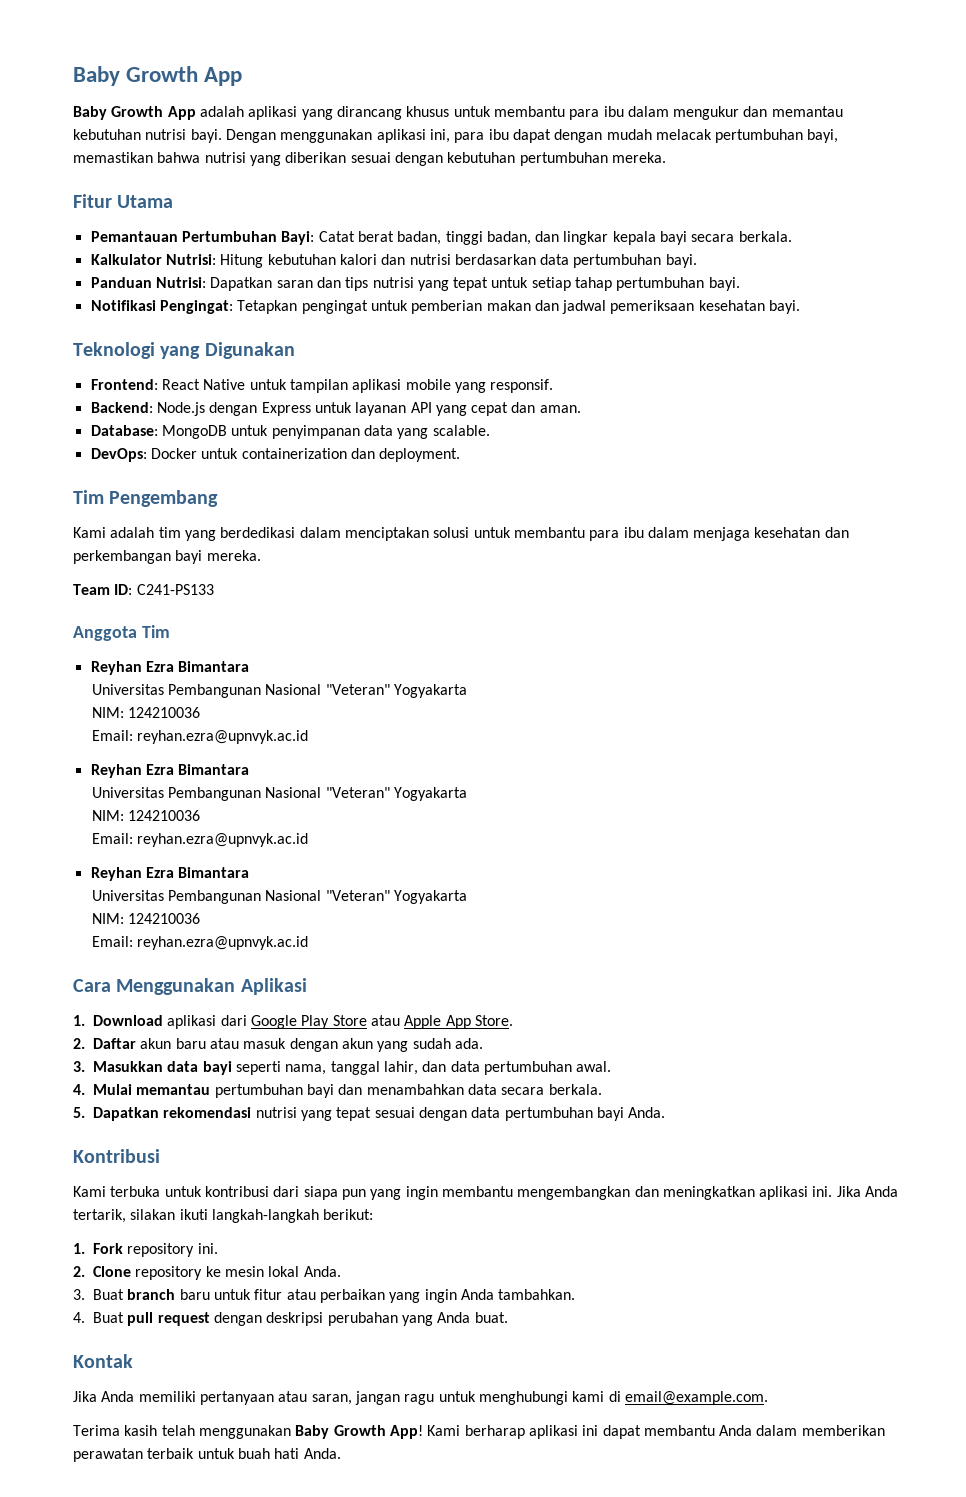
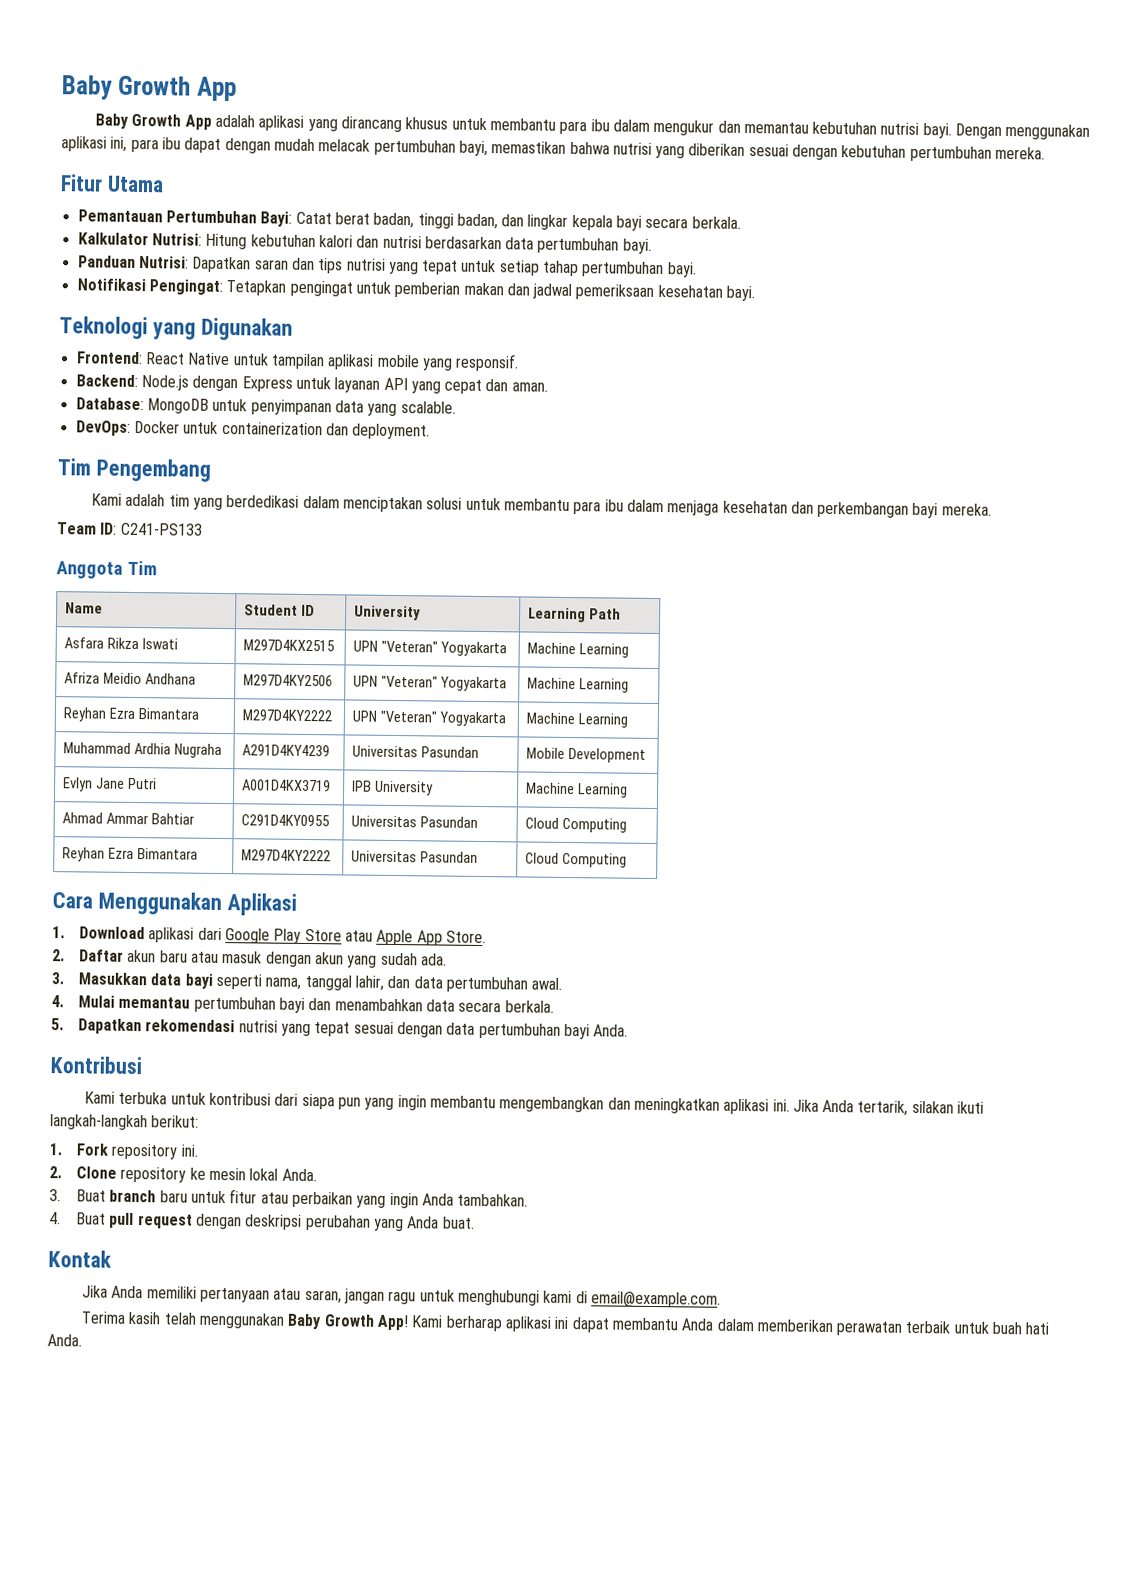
[90,661,250,675] [91,684,468,698] [91,707,201,718] [91,730,309,744] [90,764,250,778] [91,787,468,801] [91,810,201,821] [91,833,309,847] [90,867,250,881] [91,890,468,904] [91,913,201,924] [91,936,309,950] // Reyhan Ezra Bimantara // Universitas Pembangunan Nasional "Veteran" Yogyakarta // NIM: 124210036 // Email: reyhan.ezra@upnvyk.ac.id // Reyhan Ezra Bimantara // Universitas Pembangunan Nasional "Veteran" Yogyakarta // NIM: 124210036 // Email: reyhan.ezra@upnvyk.ac.id // Reyhan Ezra Bimantara // Universitas Pembangunan Nasional "Veteran" Yogyakarta // NIM: 124210036 // Email: reyhan.ezra@upnvyk.ac.id -> [65,602,104,614] [244,604,316,617] [354,605,422,621] [528,607,622,623] [64,637,179,650] [243,639,336,652] [353,640,508,657] [527,642,630,658] [64,672,197,685] [243,674,334,687] [353,675,508,692] [527,677,630,693] [63,707,200,722] [242,709,333,722] [352,710,507,727] [526,712,629,728] [63,742,223,759] [242,744,331,757] [352,745,480,758] [526,747,647,763] [63,777,158,792] [242,779,332,792] [352,780,435,796] [526,782,629,798] [62,812,195,825] [241,814,331,827] [351,815,479,828] [525,817,628,833] [62,847,199,862] [241,849,332,862] [351,850,479,863] [525,852,628,868] // Name | Student ID | University | Learning Path // Asfara Rikza Iswati | M297D4KX2515 | UPN "Veteran" Yogyakarta | Machine Learning // Afriza Meidio Andhana | M297D4KY2506 | UPN "Veteran" Yogyakarta | Machine Learning // Reyhan Ezra Bimantara | M297D4KY2222 | UPN "Veteran" Yogyakarta | Machine Learning // Muhammad Ardhia Nugraha | A291D4KY4239 | Universitas Pasundan | Mobile Development // Evlyn Jane Putri | A001D4KX3719 | IPB University | Machine Learning // Ahmad Ammar Bahtiar | C291D4KY0955 | Universitas Pasundan | Cloud Computing // Reyhan Ezra Bimantara | M297D4KY2222 | Universitas Pasundan | Cloud Computing

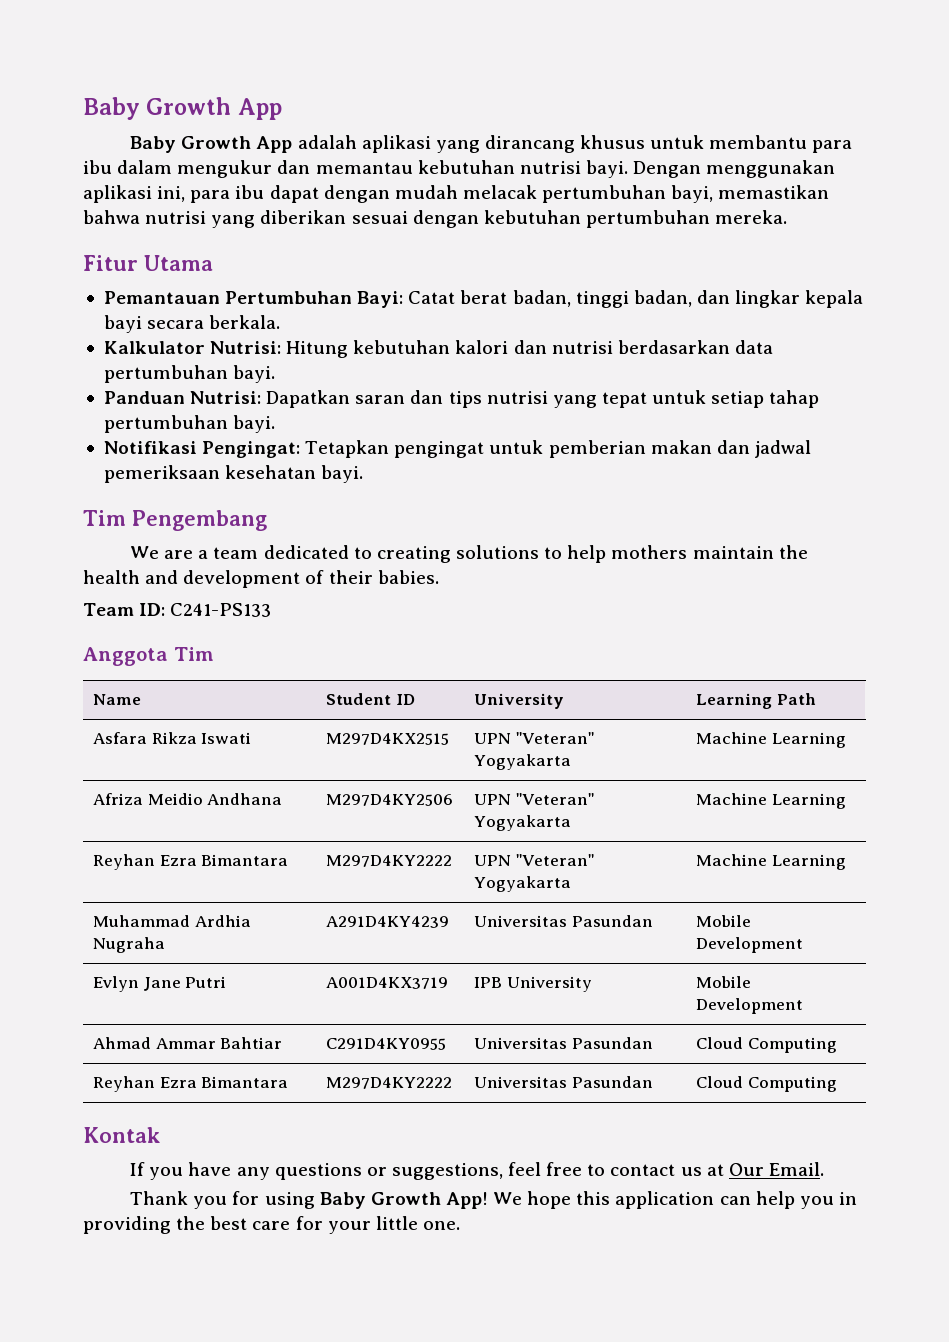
[59,316,293,341] [75,351,520,372] [75,374,548,394] [75,397,456,417] [75,420,431,440] [57,458,211,482] [91,493,992,519] Teknologi yang Digunakan // Frontend: React Native untuk tampilan aplikasi mobile yang responsif. // Backend: Node.js dengan Express untuk layanan API yang cepat dan aman. // Database: MongoDB untuk penyimpanan data yang scalable. // DevOps: Docker untuk containerization dan deployment. // Tim Pengembang // Kami adalah tim yang berdedikasi dalam menciptakan solusi untuk membantu para ibu dalam menjaga kesehatan dan perkembangan bayi mereka. -> [83,510,267,531] [130,545,808,563] [83,570,439,588] Tim Pengembang // We are a team dedicated to creating solutions to help mothers maintain the health and development of their babies.
[526,782,629,798] Machine Learning -> [696,976,752,988] [696,998,804,1014] Mobile Development
[52,891,297,916] [52,926,486,946] [52,949,447,968] [51,972,563,993] [51,995,554,1013] [51,1018,629,1040] [50,1056,142,1075] [84,1091,985,1116] [50,1114,200,1131] [49,1143,198,1160] [49,1166,317,1183] [49,1189,529,1209] [49,1212,475,1232] [48,1250,112,1268] [82,1285,721,1308] [81,1311,1050,1336] [47,1334,82,1347] Cara Menggunakan Aplikasi // 1. Download aplikasi dari Google Play Store atau Apple App Store. // 2. Daftar akun baru atau masuk dengan akun yang sudah ada. // 3. Masukkan data bayi seperti nama, tanggal lahir, dan data pertumbuhan awal. // 4. Mulai memantau pertumbuhan bayi dan menambahkan data secara berkala. // 5. Dapatkan rekomendasi nutrisi yang tepat sesuai dengan data pertumbuhan bayi Anda. // Kontribusi // Kami terbuka untuk kontribusi dari siapa pun yang ingin membantu mengembangkan dan meningkatkan aplikasi ini. Jika Anda tertarik, silakan ikuti langkah-langkah berikut: // 1. Fork repository ini. // 2. Clone repository ke mesin lokal Anda. // 3. Buat branch baru untuk fitur atau perbaikan yang ingin Anda tambahkan. // 4. Buat pull request dengan deskripsi perubahan yang Anda buat. // Kontak // Jika Anda memiliki pertanyaan atau saran, jangan ragu untuk menghubungi kami di email@example.com. // Terima kasih telah menggunakan Baby Growth App! Kami berharap aplikasi ini dapat membantu Anda dalam memberikan perawatan terbaik untuk buah hati Anda. -> [83,1127,160,1143] [130,1162,824,1180] [130,1191,857,1209] [83,1216,460,1234] Kontak // If you have any questions or suggestions, feel free to contact us at Our Email. // Thank you for using Baby Growth App! We hope this application can help you in providing the best care for your little one.

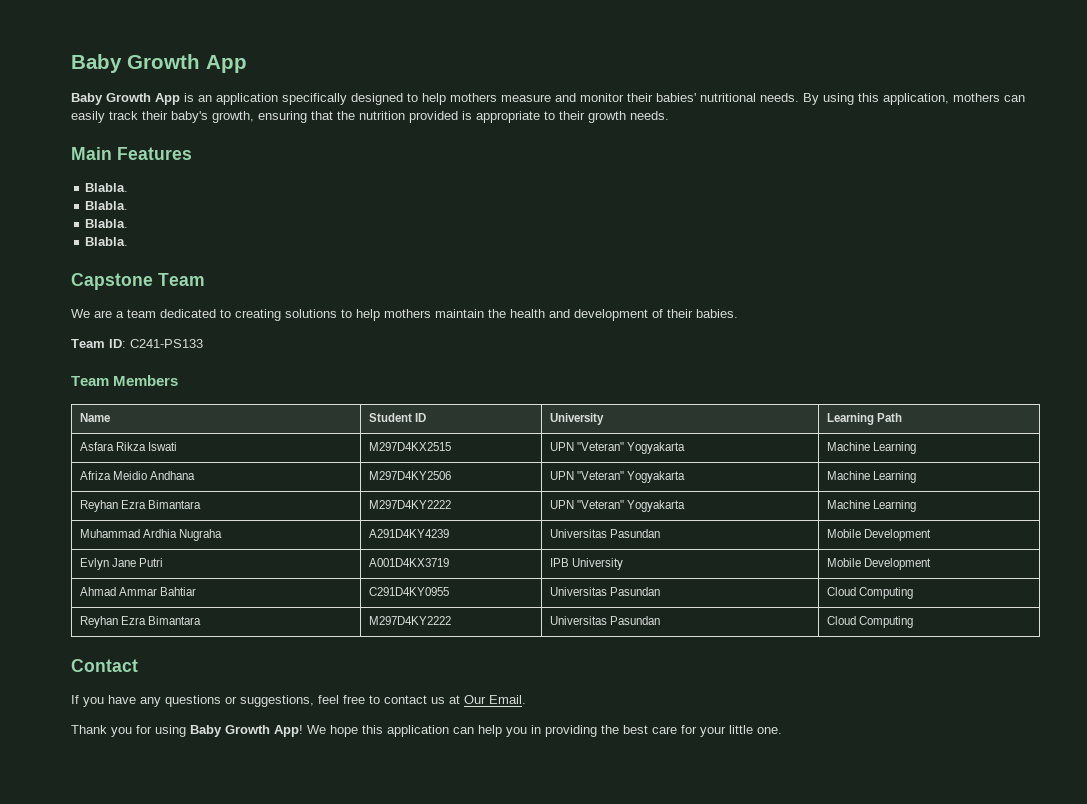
[297,135,853,153] [83,160,836,178] [83,185,830,203] [83,210,788,228] [83,255,213,271] [103,290,864,308] [103,315,281,333] [103,340,773,358] [103,365,276,383] [103,390,820,408] [103,415,276,433] [103,440,811,458] [103,465,364,483] [83,510,267,531] adalah aplikasi yang dirancang khusus untuk membantu para ibu dalam mengukur dan memantau kebutuhan nutrisi bayi. Dengan menggunakan aplikasi ini, para ibu dapat dengan mudah melacak pertumbuhan bayi, memastikan bahwa nutrisi yang diberikan sesuai dengan kebutuhan pertumbuhan mereka. // Fitur Utama // Pemantauan Pertumbuhan Bayi: Catat berat badan, tinggi badan, dan lingkar kepala bayi secara berkala. // Kalkulator Nutrisi: Hitung kebutuhan kalori dan nutrisi berdasarkan data pertumbuhan bayi. // Panduan Nutrisi: Dapatkan saran dan tips nutrisi yang tepat untuk setiap tahap pertumbuhan bayi. // Notifikasi Pengingat: Tetapkan pengingat untuk pemberian makan dan jadwal pemeriksaan kesehatan bayi. // Tim Pengembang -> [184,93,1025,105] [71,111,669,123] [71,147,192,160] [85,183,129,192] [85,201,129,210] [85,219,129,228] [85,237,129,246] [71,273,205,290] is an application specifically designed to help mothers measure and monitor their babies' nutritional needs. By using this application, mothers can easily track their baby's growth, ensuring that the nutrition provided is appropriate to their growth needs. // Main Features // Blabla. // Blabla. // Blabla. // Blabla. // Capstone Team
[83,647,214,666] Anggota Tim -> [71,375,179,386] Team Members
[83,1127,160,1143] Kontak -> [71,659,138,672] Contact

